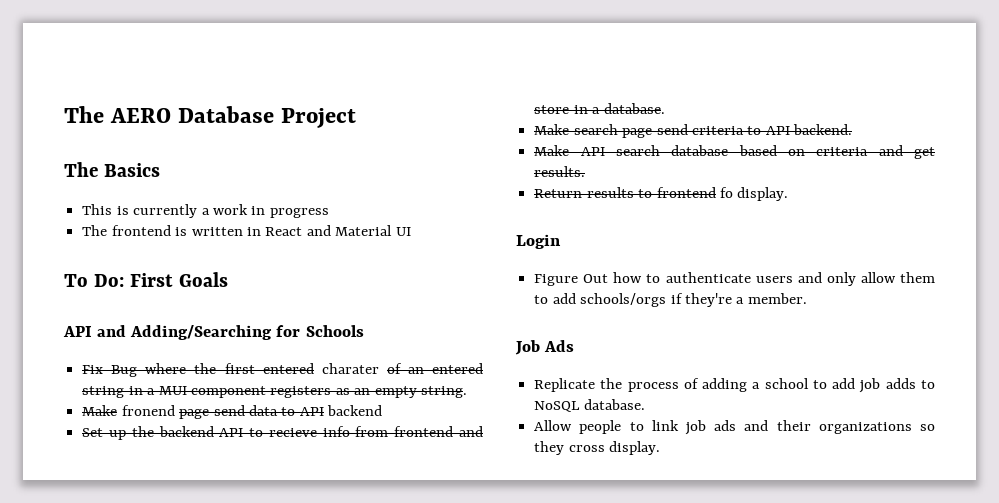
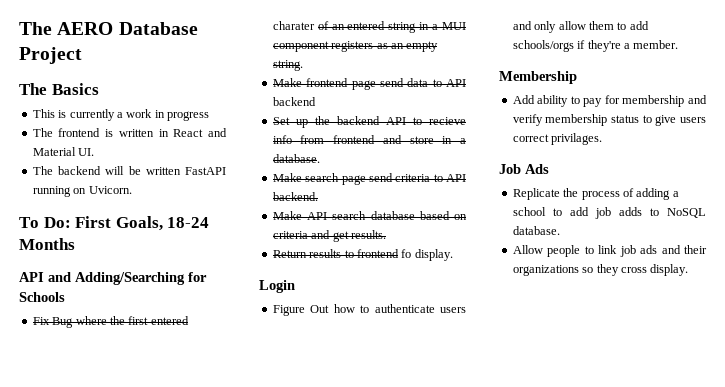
[395,227,411,236] UI -> [78,148,95,156] [32,166,226,175] [32,186,132,197] UI. // The backend will be written FastAPI running on Uvicorn.
[178,272,228,287] Goals -> [115,216,210,231] [19,238,75,250] Goals, 18-24 Months
[121,405,175,416] fronend -> [306,78,349,87] frontend
(807, 298) none -> [499,71,577,84] [512,95,707,107] [512,114,706,126] [512,133,603,145] // Membership // Add ability to pay for membership and verify membership status to give users correct privilages.

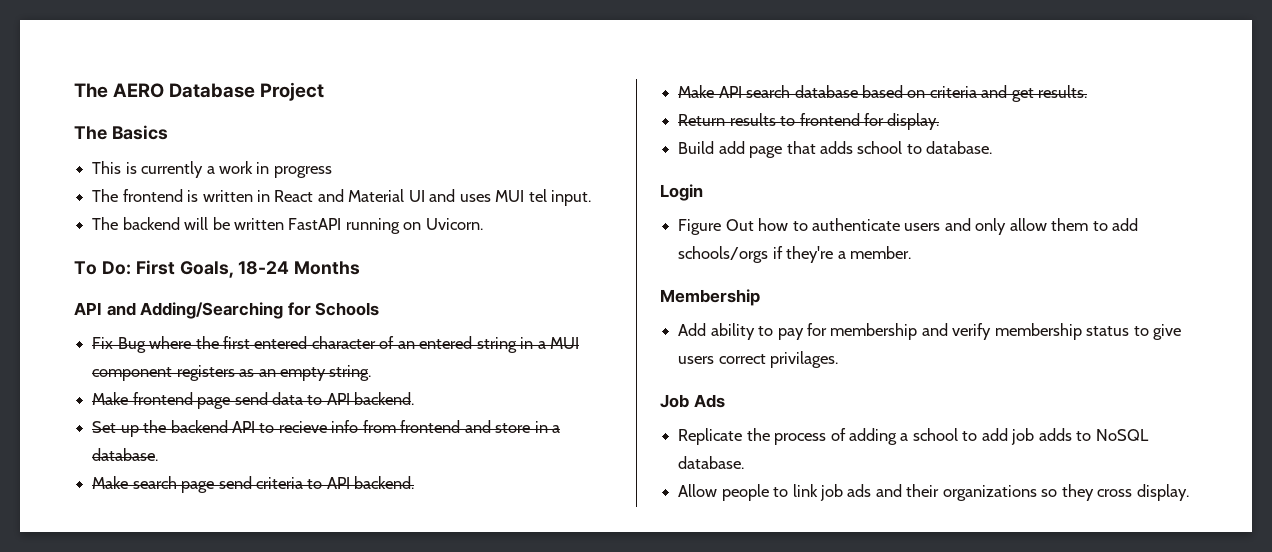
[78,148,95,156] UI. -> [408,189,592,206] UI and uses MUI tel input.
[272,21,315,30] charater -> [311,336,376,349] character
[272,97,316,106] backend -> [354,392,415,405] backend.
[401,249,453,261] fo display. -> [863,113,940,130] [678,141,993,158] for display. // Build add page that adds school to database.

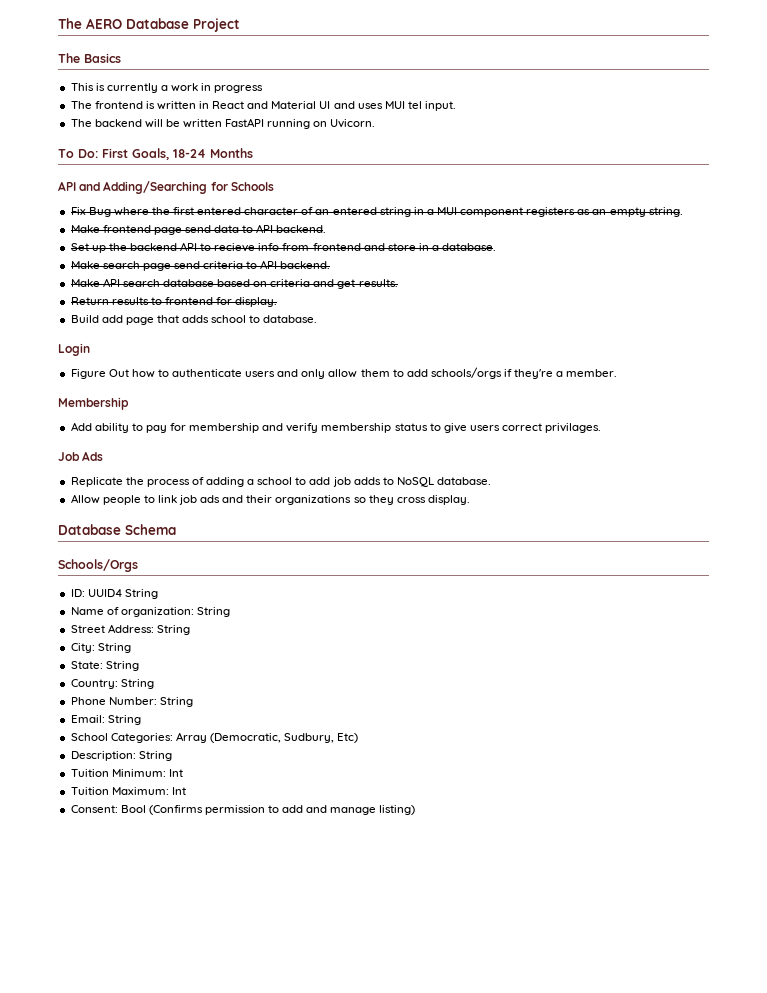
(1189, 492) none -> [58,524,176,535] [58,559,138,572] [70,589,158,599] [70,607,230,617] [70,624,190,635] [70,643,131,653] [70,661,139,671] [70,679,154,689] [70,697,193,707] [70,715,141,725] [70,732,359,743] [70,751,172,761] [70,769,183,777] [70,787,186,795] [70,805,416,815] // Database Schema // Schools/Orgs // ID: UUID4 String // Name of organization: String // Street Address: String // City: String // State: String // Country: String // Phone Number: String // Email: String // School Categories: Array (Democratic, Sudbury, Etc) // Description: String // Tuition Minimum: Int // Tuition Maximum: Int // Consent: Bool (Confirms permission to add and manage listing)

